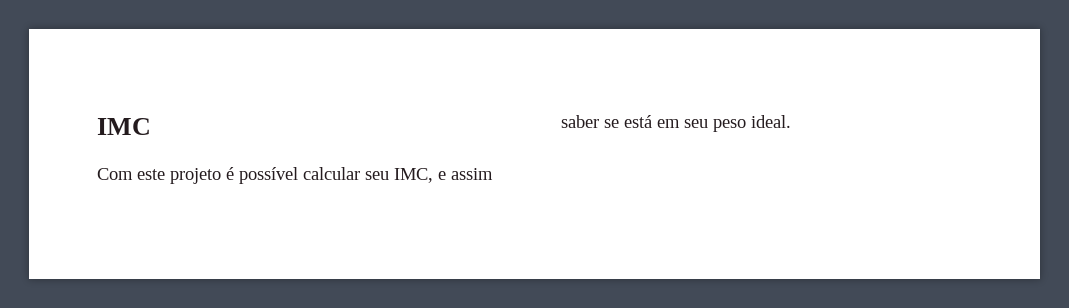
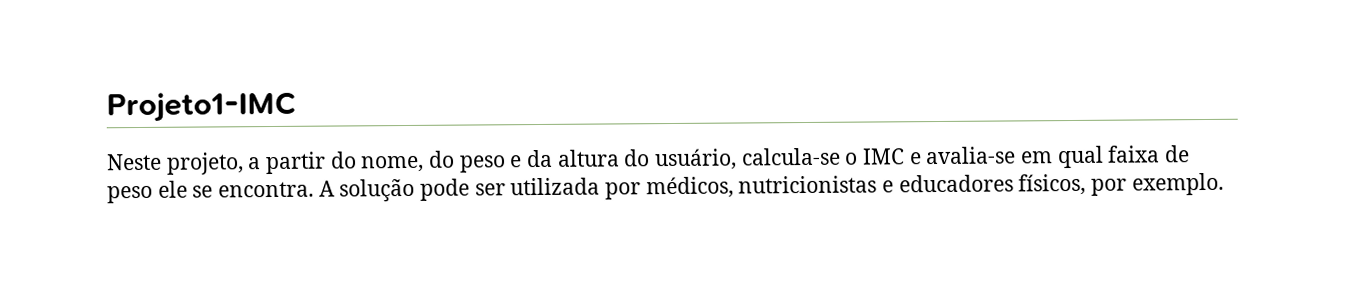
[97,118,151,135] [97,167,493,184] [561,115,791,132] IMC // Com este projeto é possível calcular seu IMC, e assim saber se está em seu peso ideal. -> [106,91,296,123] [106,145,1191,175] [107,172,1224,204] Projeto1-IMC // Neste projeto, a partir do nome, do peso e da altura do usuário, calcula-se o IMC e avalia-se em qual faixa de peso ele se encontra. A solução pode ser utilizada por médicos, nutricionistas e educadores físicos, por exemplo.

